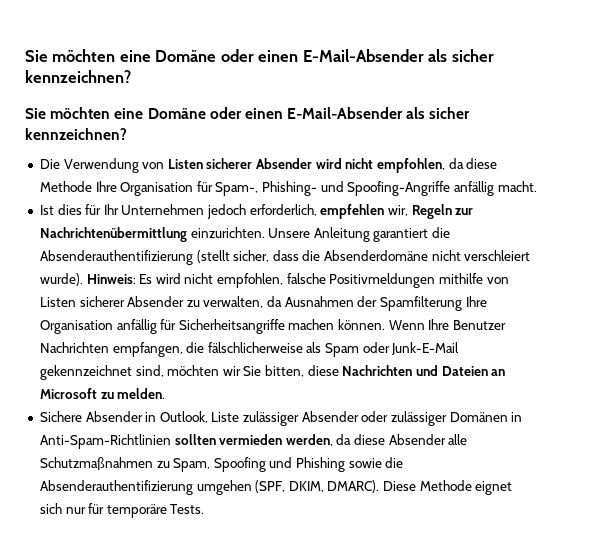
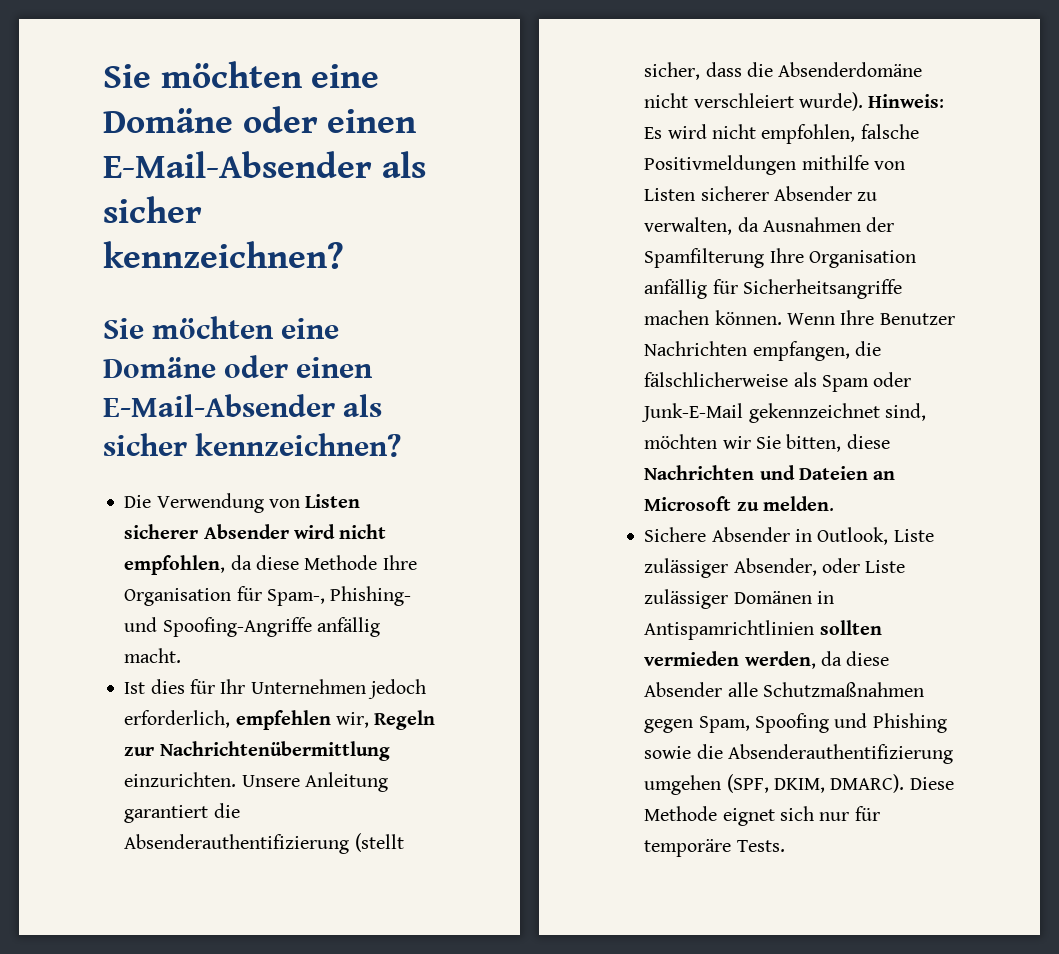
[301,411,389,422] Absender oder -> [733,558,906,576] Absender, oder Liste
[39,434,171,449] Anti-Spam-Richtlinien -> [644,620,815,640] Antispamrichtlinien
[156,461,170,468] zu -> [644,719,694,733] gegen

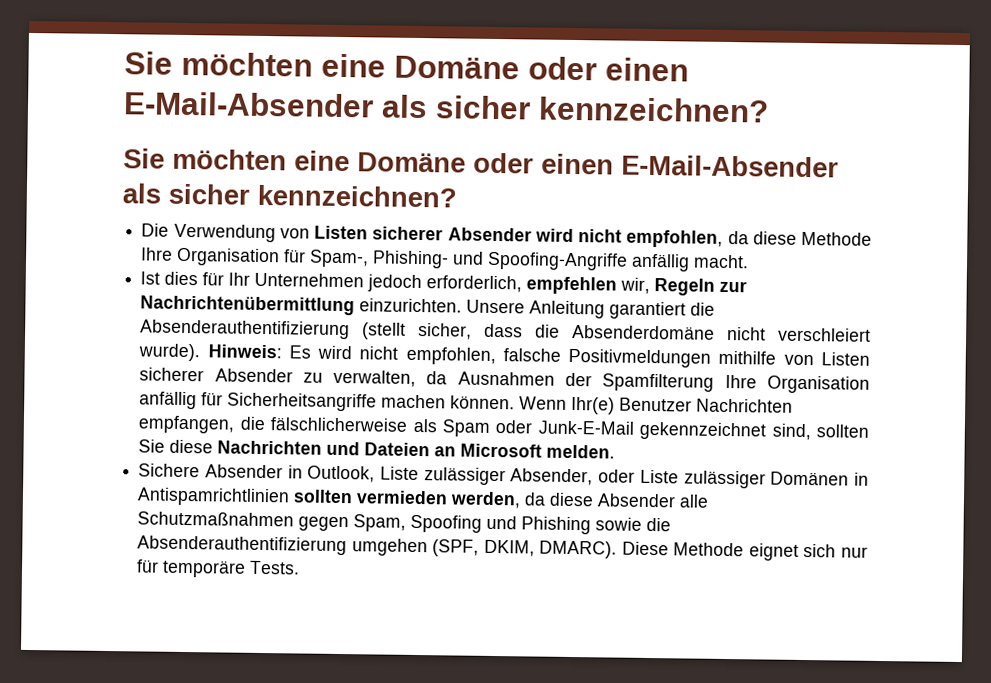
[840,310,875,325] Ihre -> [571,396,616,415] Ihr(e)
[644,434,842,452] möchten wir Sie bitten, -> [816,424,869,438] [138,439,166,453] sollten Sie
[736,502,759,511] zu -> (543, 450) none

